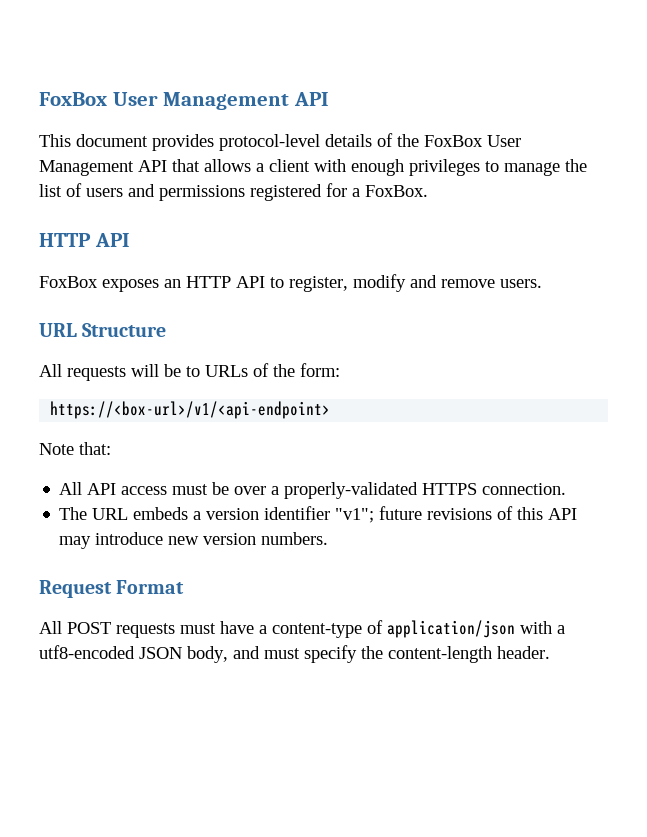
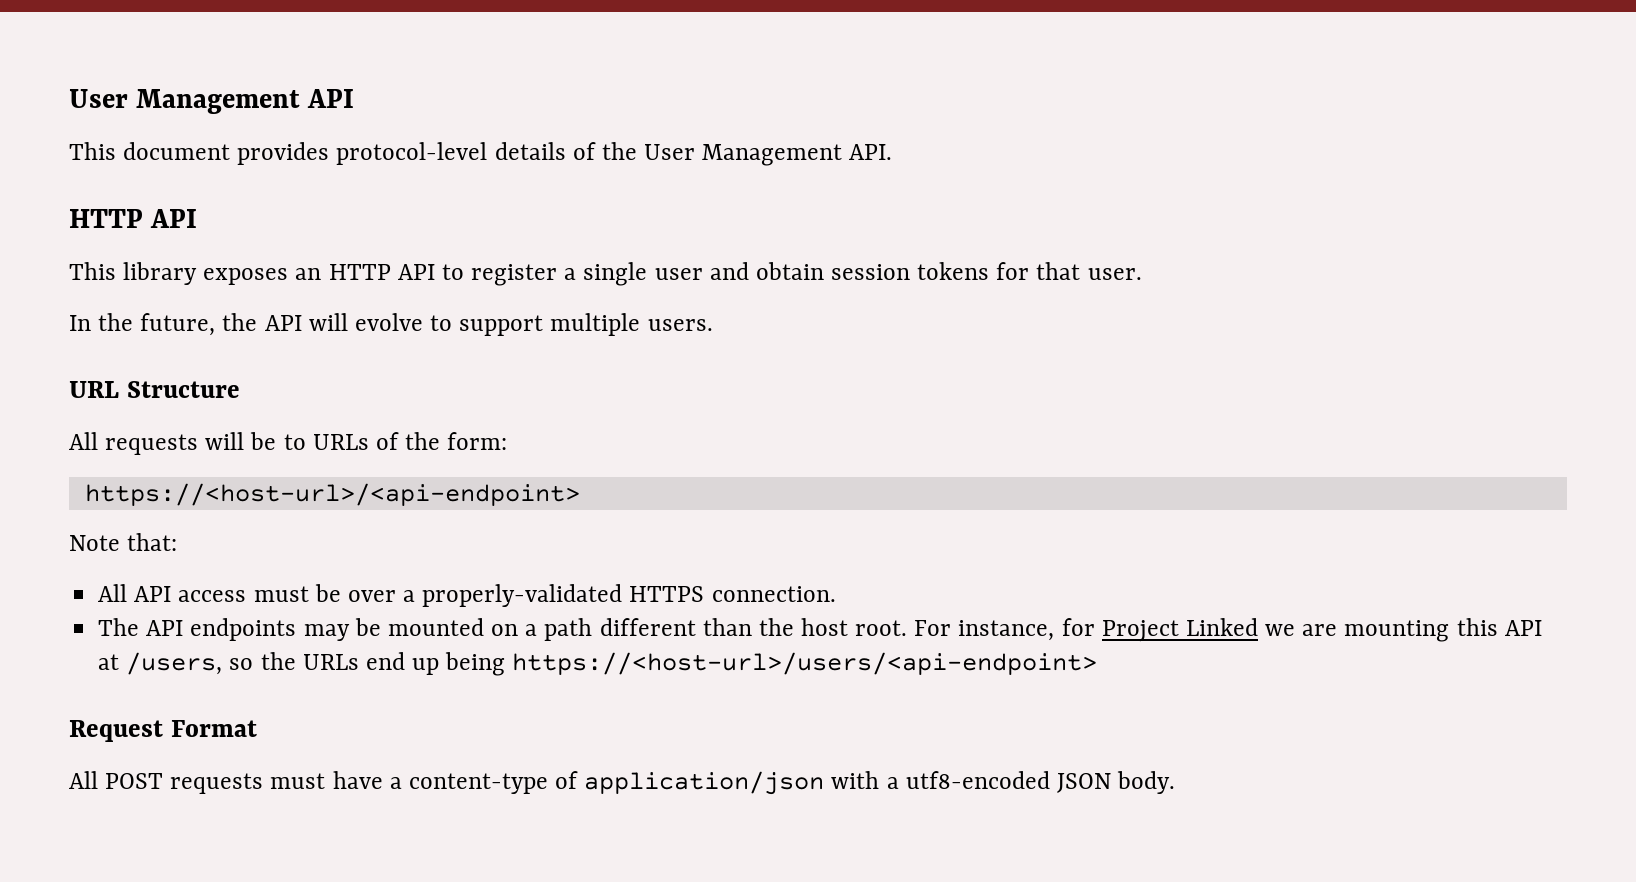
[39,92,107,106] FoxBox -> (69, 98) none
[424,135,521,147] [39,159,587,176] [39,183,428,201] FoxBox User Management API that allows a client with enough privileges to manage the list of users and permissions registered for a FoxBox. -> [644,144,893,166] User Management API.
[39,276,98,288] FoxBox -> [69,262,198,285] This library
[289,274,495,292] register, modify and remove -> [471,262,1142,286] [69,313,641,336] register a single user and obtain session tokens for that user. // In the future, the API will evolve to support multiple
[50,401,331,419] https://<box-url>/v1/<api-endpoint> -> [84,483,580,506] https://<host-url>/<api-endpoint>
[92,506,578,523] [59,532,329,549] URL embeds a version identifier "v1"; future revisions of this API may introduce new version numbers. -> [146,618,1542,642] [98,652,1098,676] API endpoints may be mounted on a path different than the host root. For instance, for Project Linked we are mounting this API at /users, so the URLs end up being https://<host-url>/users/<api-endpoint>
[187,645,550,663] body, and must specify the content-length header. -> [1117,771,1176,794] body.

